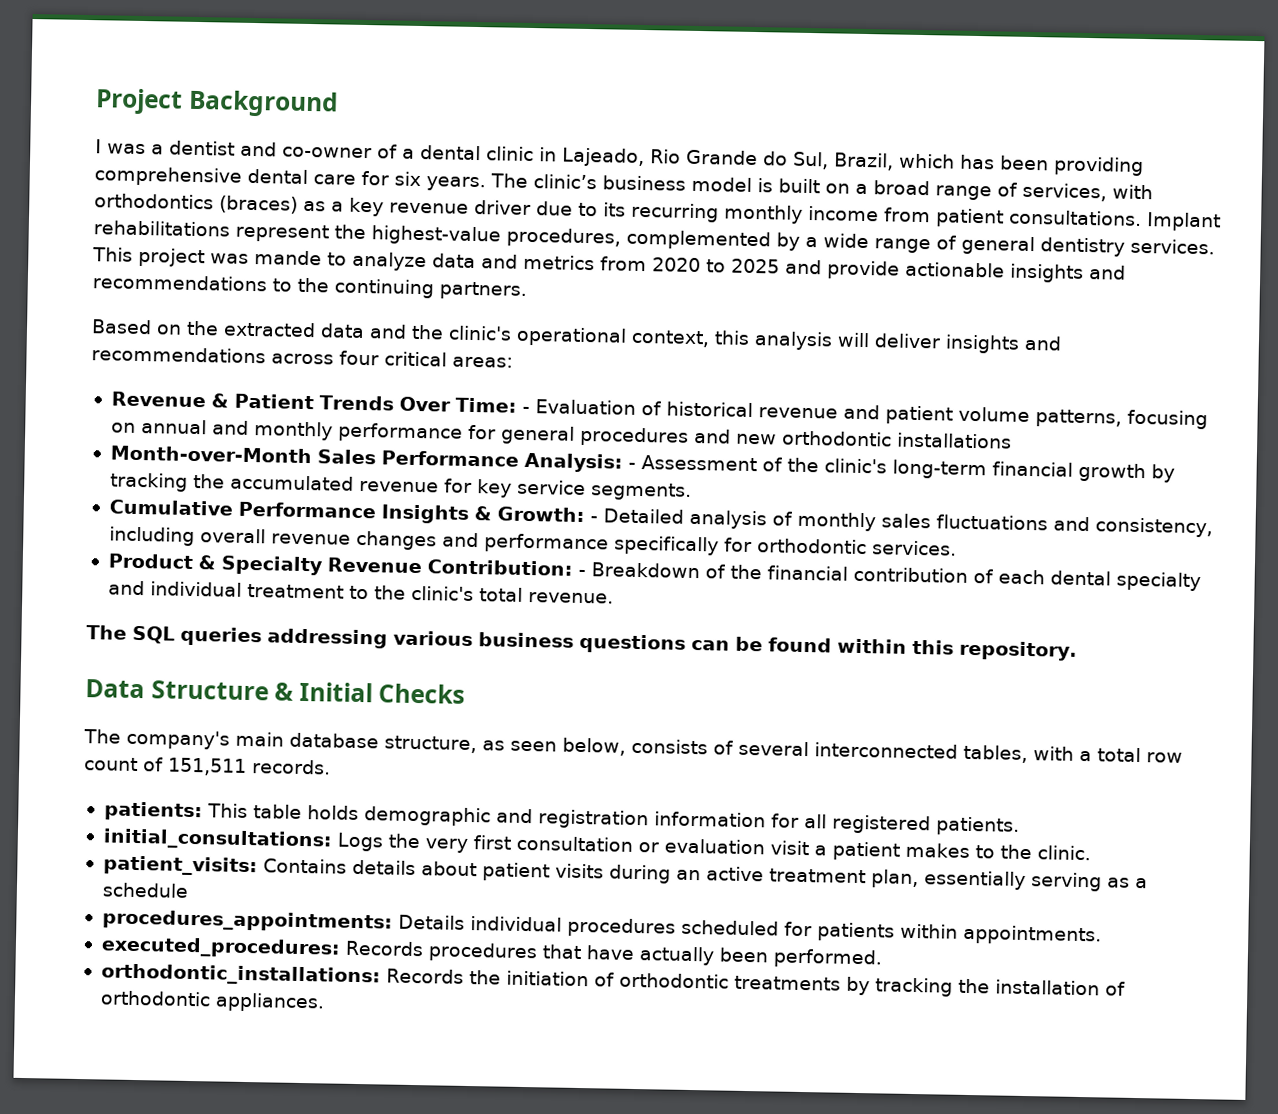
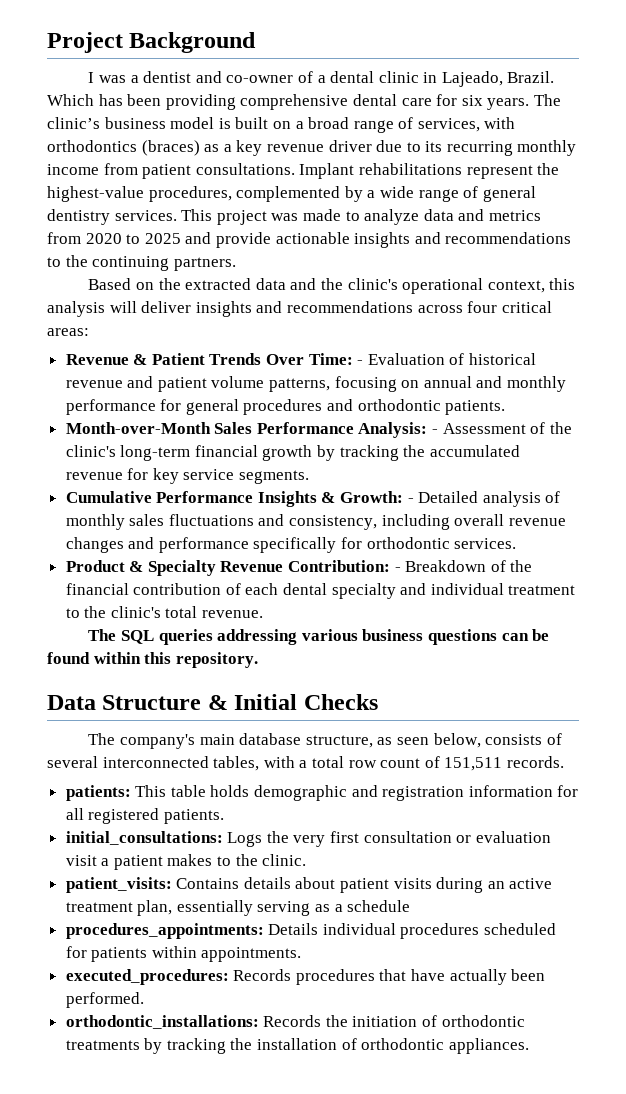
[650,149,955,171] Rio Grande do Sul, Brazil, which -> [507,71,555,83] [47,94,94,106] Brazil. Which
[254,250,322,266] mande -> [302,209,341,221] made
[735,430,1012,449] new orthodontic installations -> [357,399,506,415] orthodontic patients.

